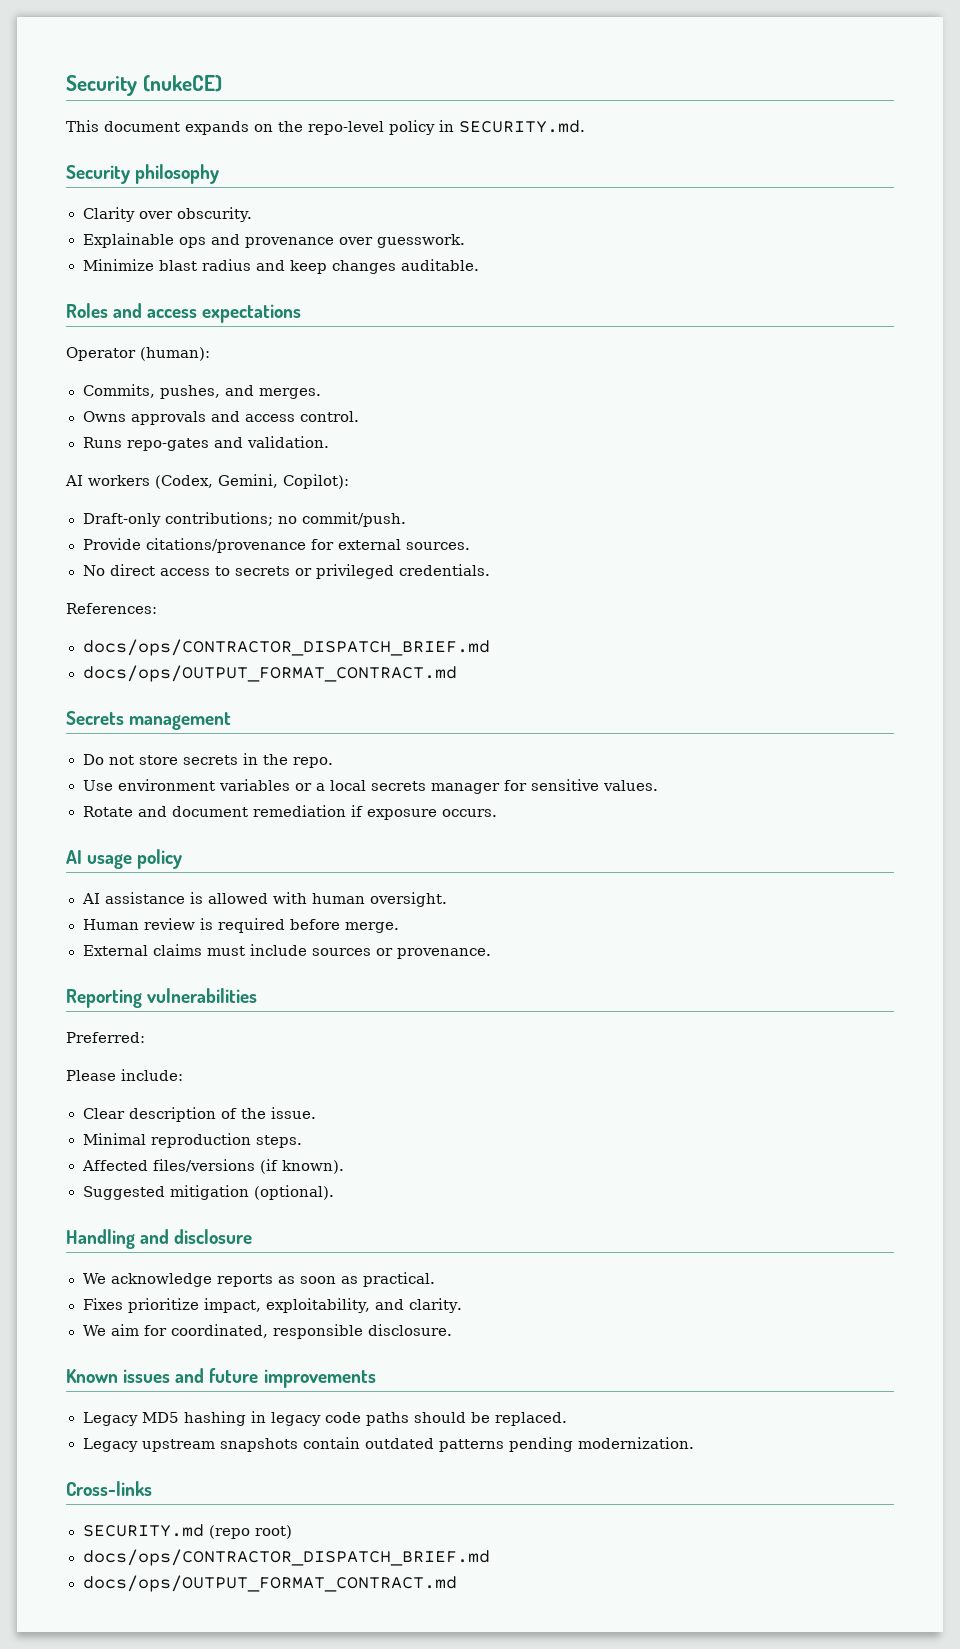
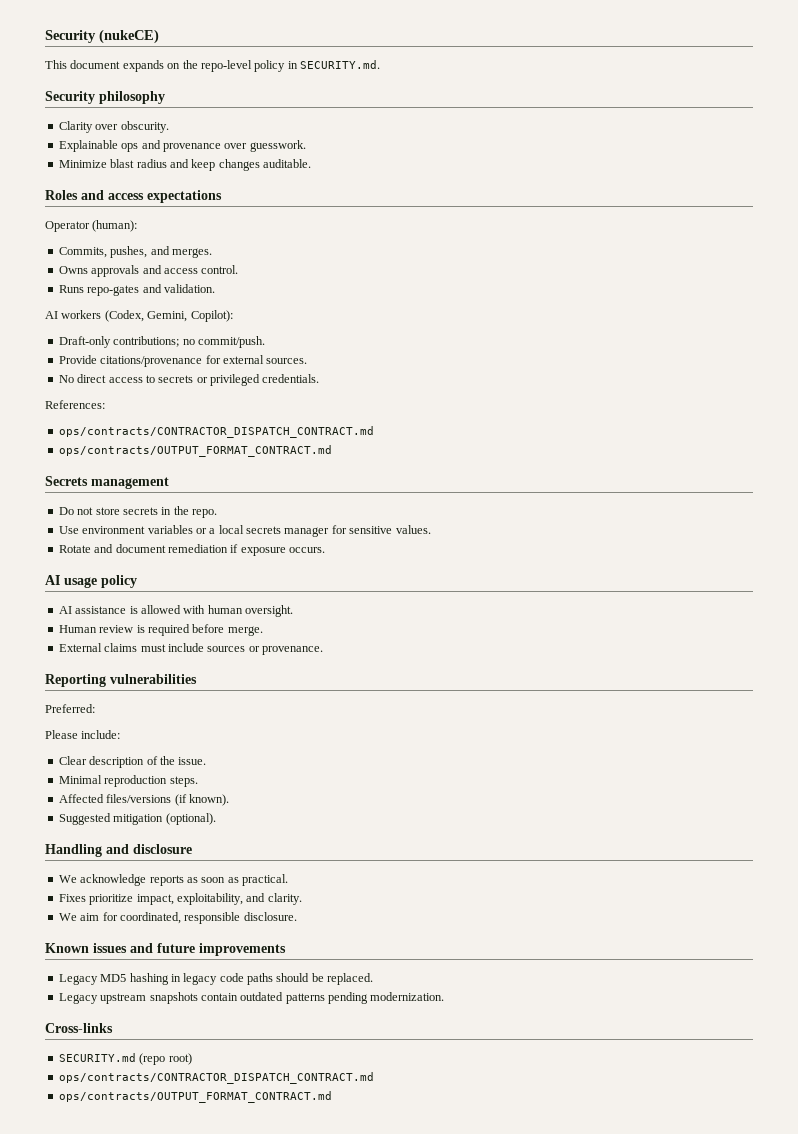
[82,639,490,656] [82,665,457,682] docs/ops/CONTRACTOR_DISPATCH_BRIEF.md // docs/ops/OUTPUT_FORMAT_CONTRACT.md -> [58,426,374,438] [58,445,332,457] ops/contracts/CONTRACTOR_DISPATCH_CONTRACT.md // ops/contracts/OUTPUT_FORMAT_CONTRACT.md
[82,1549,490,1566] [82,1575,457,1592] docs/ops/CONTRACTOR_DISPATCH_BRIEF.md // docs/ops/OUTPUT_FORMAT_CONTRACT.md -> [58,1072,374,1084] [58,1091,332,1103] ops/contracts/CONTRACTOR_DISPATCH_CONTRACT.md // ops/contracts/OUTPUT_FORMAT_CONTRACT.md

